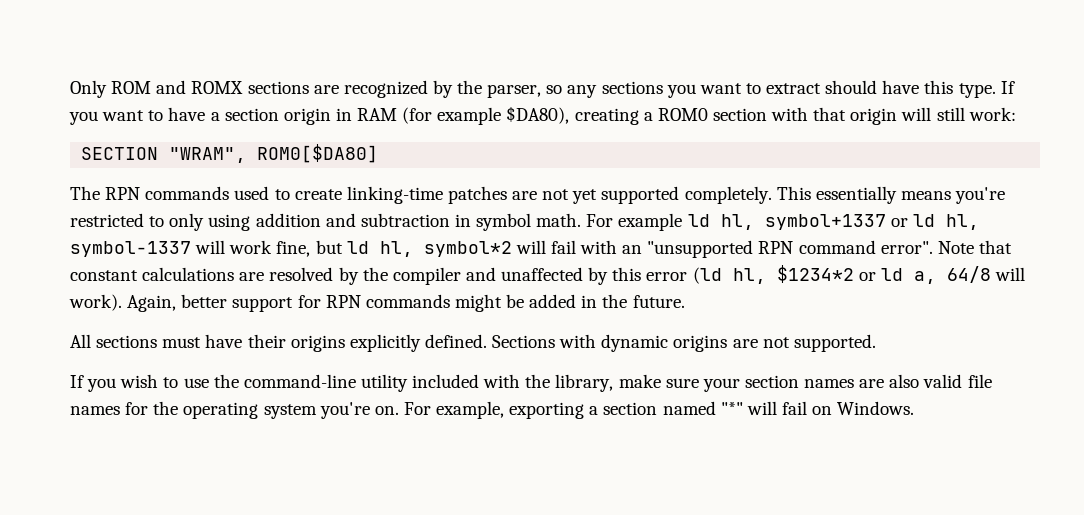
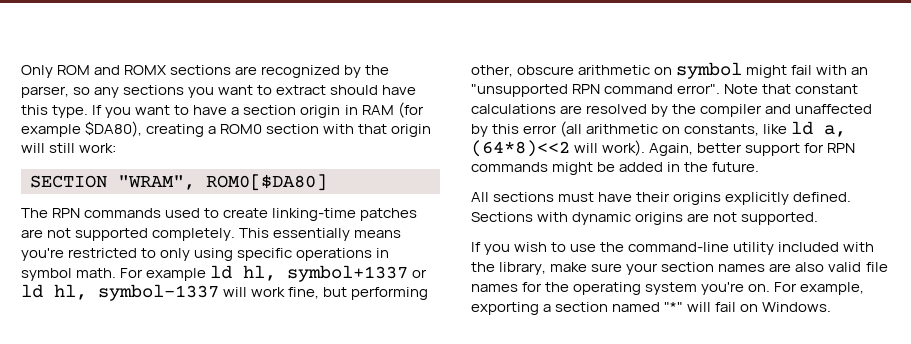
[572,189,598,204] yet -> (72, 233) none
[255,213,450,227] addition and subtraction -> [237,248,373,261] specific operations
[346,240,546,257] ld hl, symbol*2 will -> [351,287,429,300] [471,62,788,79] performing other, obscure arithmetic on symbol might
[692,265,876,284] (ld hl, $1234*2 or -> [560,121,788,137] (all arithmetic on constants, like
[946,266,991,283] 64/8 -> [471,140,570,157] (64*8)<<2

